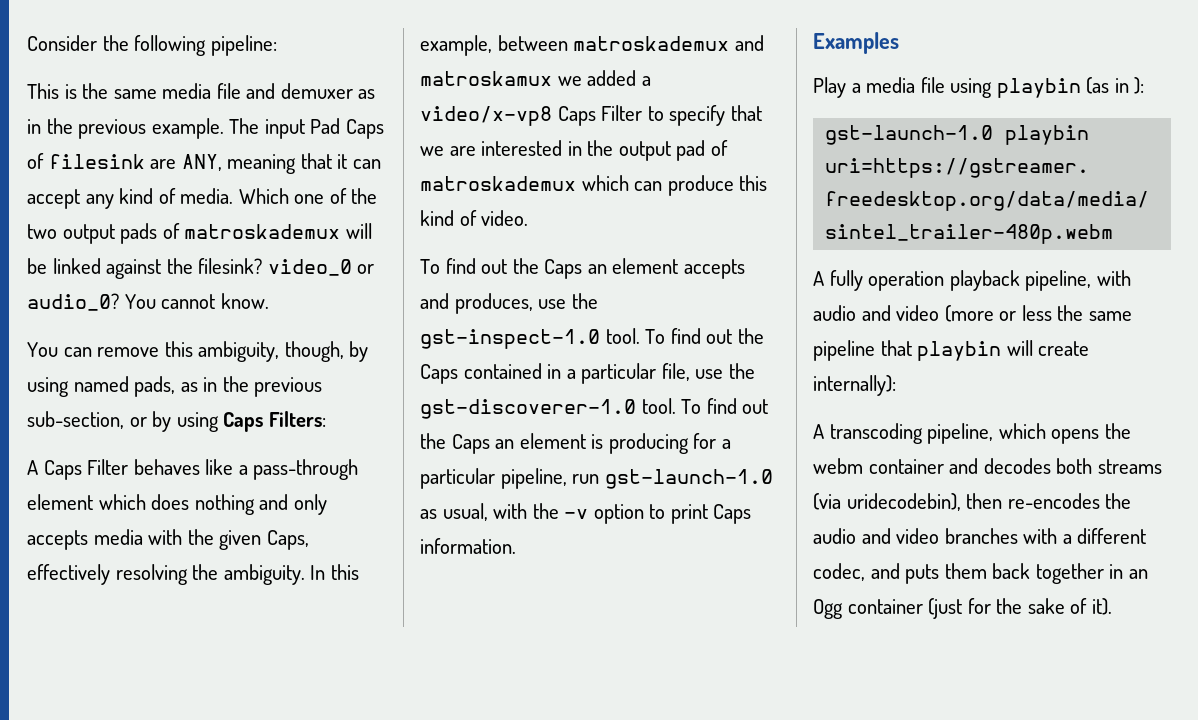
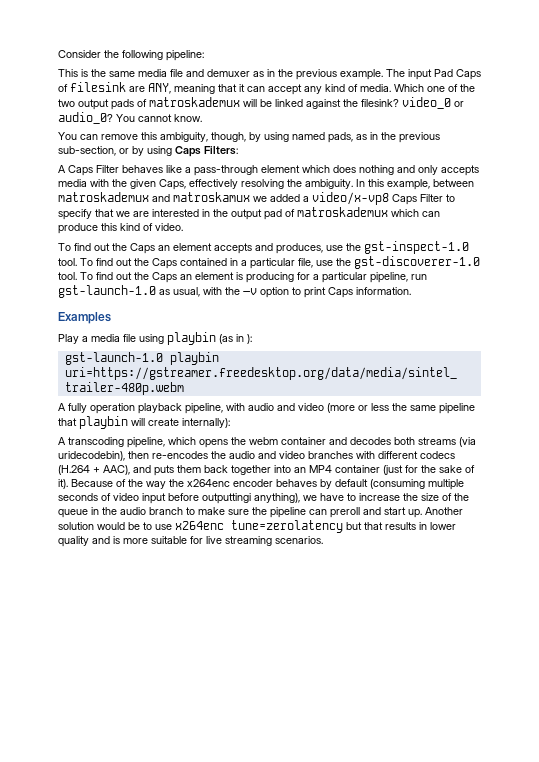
[1062,528,1147,544] [813,563,865,581] a different codec, -> [378,451,455,459] [58,465,130,475] different codecs (H.264 + AAC),
[1109,564,1148,579] [813,599,843,619] in an Ogg -> [274,465,332,473] into an MP4
(1112, 606) none -> [71,479,464,490] [58,493,469,504] [58,507,463,518] [58,520,456,533] [58,536,323,547] Because of the way the x264enc encoder behaves by default (consuming multiple seconds of video input before outputtingi anything), we have to increase the size of the queue in the audio branch to make sure the pipeline can preroll and start up. Another solution would be to use x264enc tune=zerolatency but that results in lower quality and is more suitable for live streaming scenarios.

